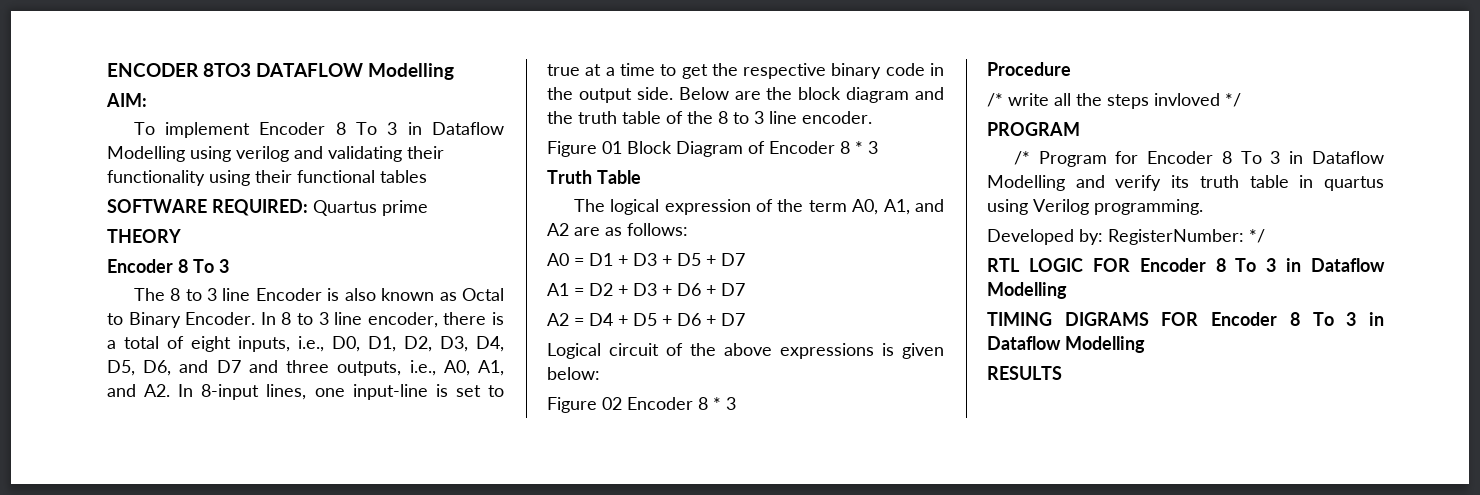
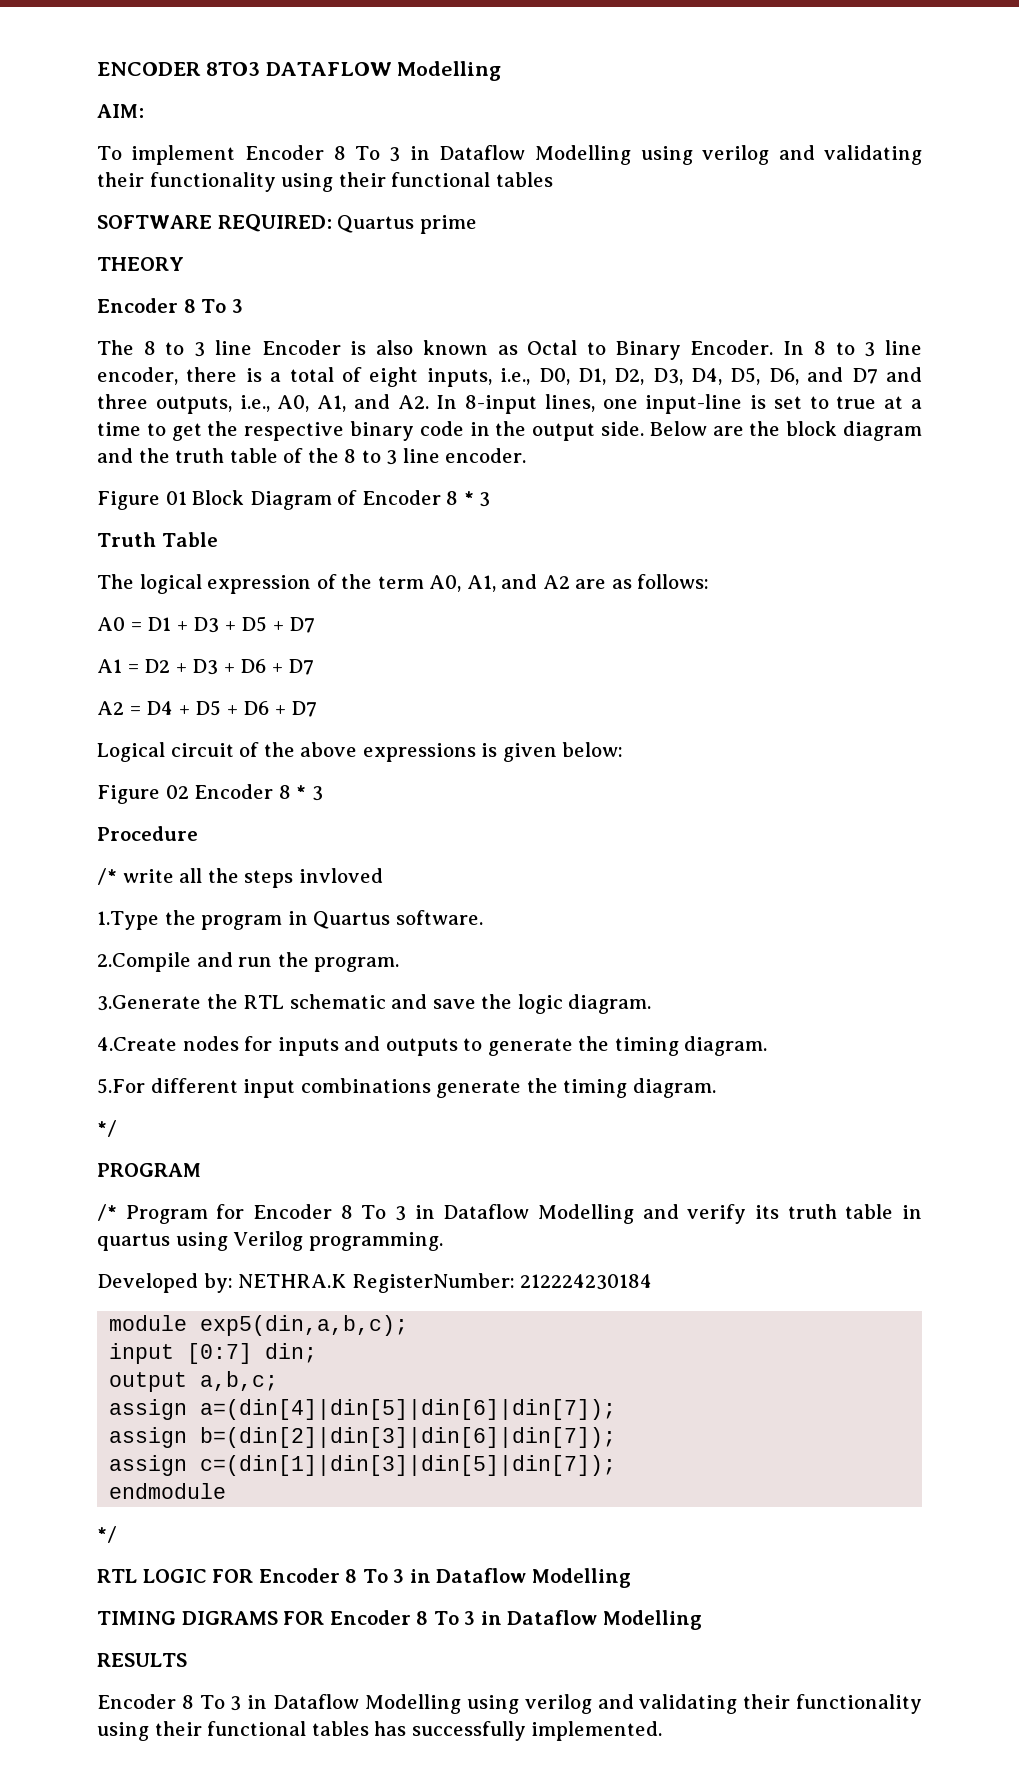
(1220, 99) none -> [97,910,483,930] [97,952,400,972] [97,994,652,1014] [97,1036,768,1056] [97,1078,716,1098] // 1.Type the program in Quartus software. // 2.Compile and run the program. // 3.Generate the RTL schematic and save the logic diagram. // 4.Create nodes for inputs and outputs to generate the timing diagram. // 5.For different input combinations generate the timing diagram. //
[1108,229,1244,245] RegisterNumber: -> [238,1273,653,1293] [109,1315,409,1336] [109,1343,318,1364] [109,1371,279,1392] [109,1399,617,1420] [109,1427,617,1448] [109,1455,617,1476] [109,1483,227,1499] NETHRA.K RegisterNumber: 212224230184 // module exp5(din,a,b,c); // input [0:7] din; // output a,b,c; // assign a=(din[4]|din[5]|din[6]|din[7]); // assign b=(din[2]|din[3]|din[6]|din[7]); // assign c=(din[1]|din[3]|din[5]|din[7]); // endmodule //
(1062, 373) none -> [97,1694,922,1714] [97,1721,663,1741] // Encoder 8 To 3 in Dataflow Modelling using verilog and validating their functionality using their functional tables has successfully implemented.

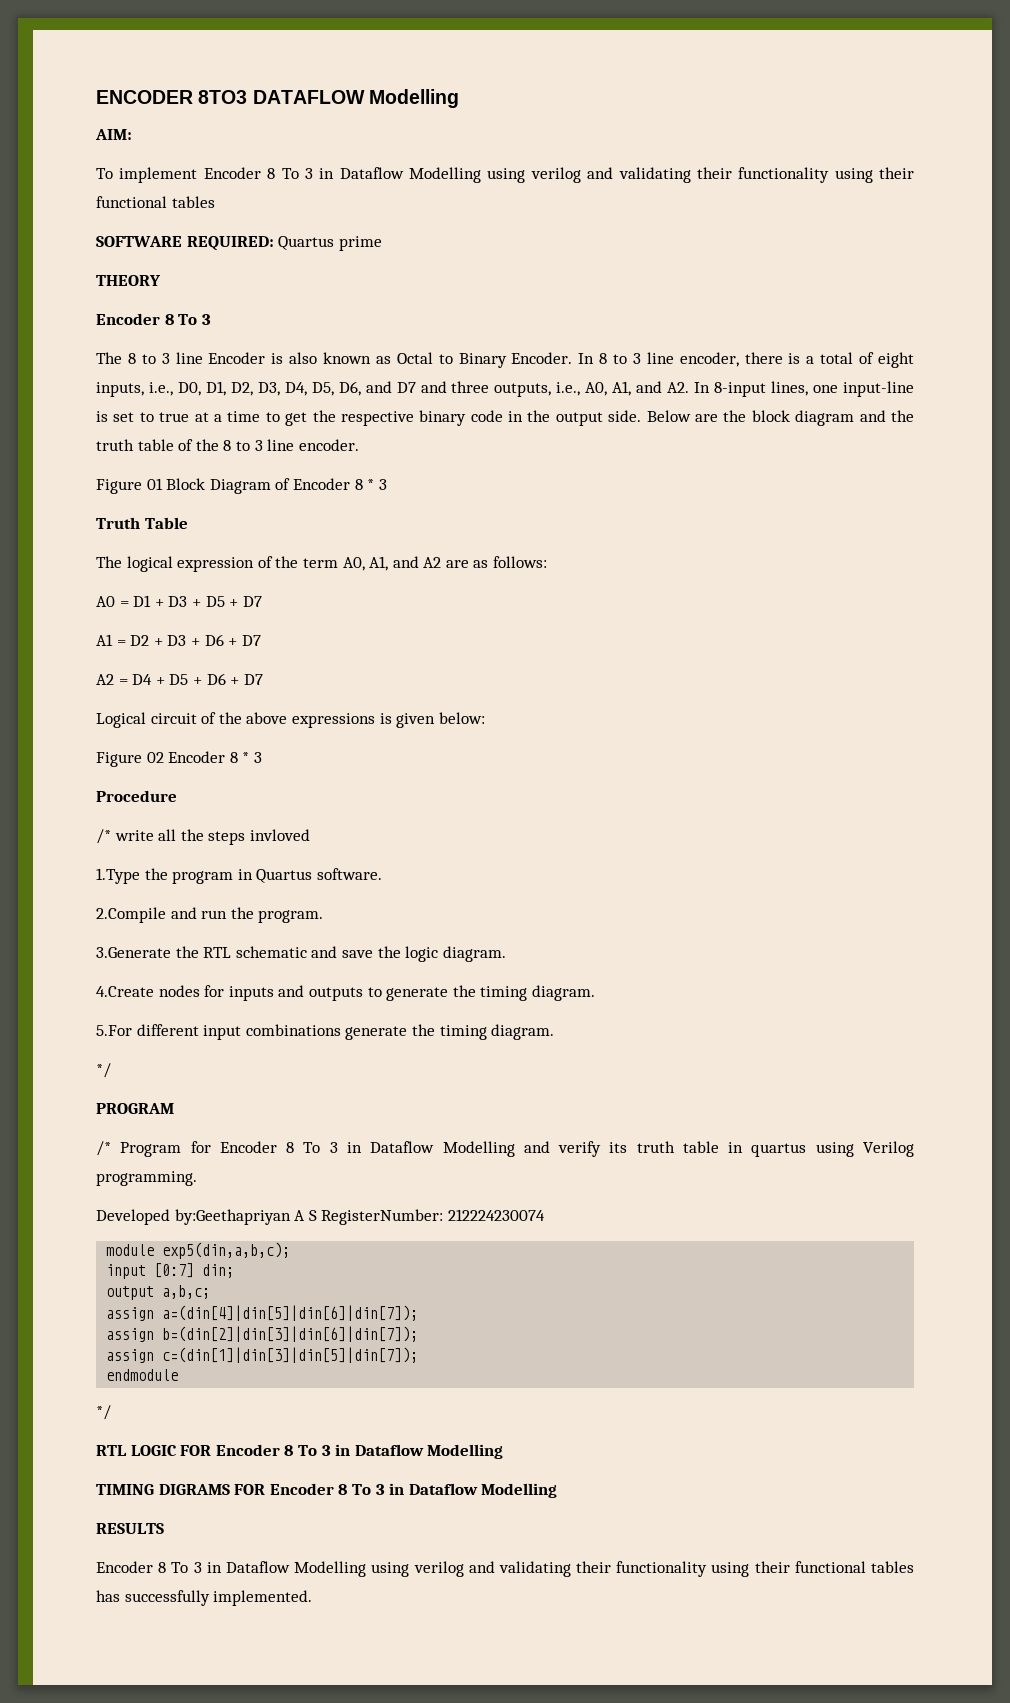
[203,1273,653,1293] by: NETHRA.K RegisterNumber: 212224230184 -> [174,1209,545,1225] by:Geethapriyan A S RegisterNumber: 212224230074

